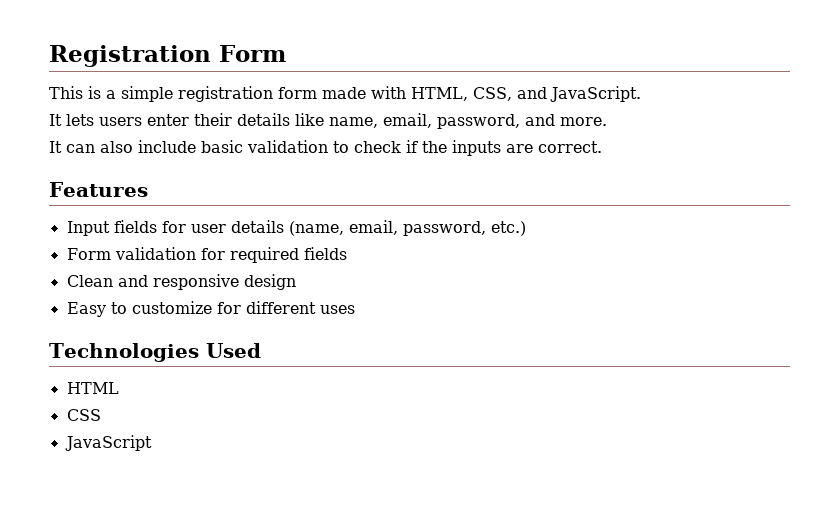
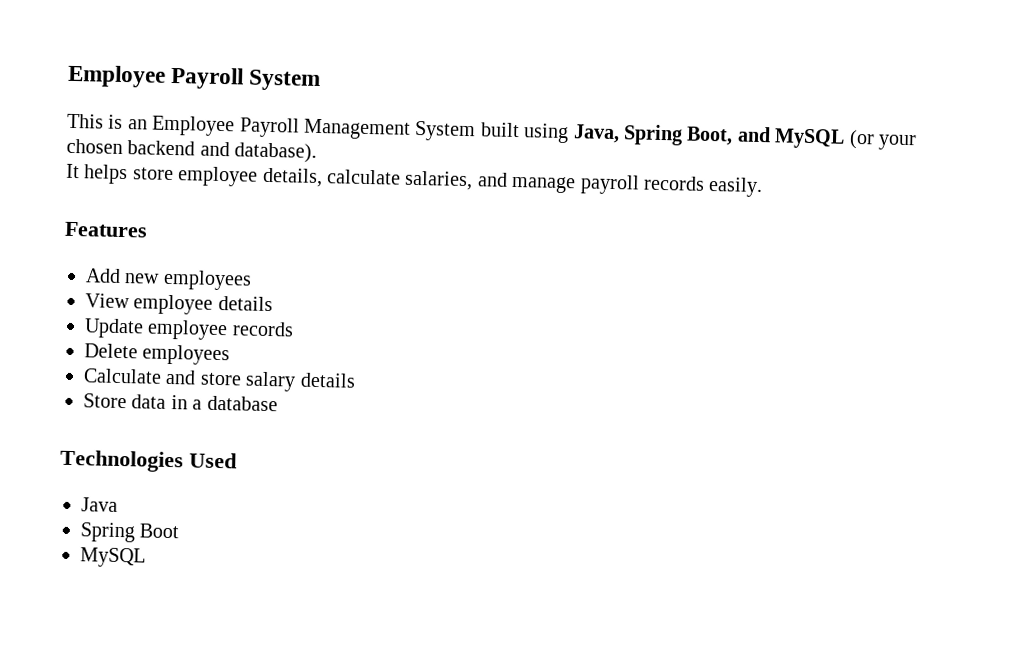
[49,45,286,67] Registration Form -> [67,64,322,92] Employee Payroll System
[106,86,641,102] [49,113,607,129] [49,140,602,156] [49,182,148,197] [66,220,526,236] [66,247,347,263] [66,274,296,290] [66,301,355,317] [49,343,261,362] [66,382,119,394] [66,409,101,421] [64,435,152,451] a simple registration form made with HTML, CSS, and JavaScript. // It lets users enter their details like name, email, password, and more. // It can also include basic validation to check if the inputs are correct. // Features // Input fields for user details (name, email, password, etc.) // Form validation for required fields // Clean and responsive design // Easy to customize for different uses // Technologies Used // HTML // CSS // JavaScript -> [127,115,917,151] [66,138,318,163] [66,163,764,198] [64,221,148,238] [85,268,252,291] [85,293,273,315] [84,318,294,341] [84,343,231,366] [83,368,356,392] [83,393,278,412] [60,449,237,473] [81,497,118,512] [80,522,180,543] [80,547,146,568] an Employee Payroll Management System built using Java, Spring Boot, and MySQL (or your chosen backend and database). // It helps store employee details, calculate salaries, and manage payroll records easily. // Features // Add new employees // View employee details // Update employee records // Delete employees // Calculate and store salary details // Store data in a database // Technologies Used // Java // Spring Boot // MySQL

